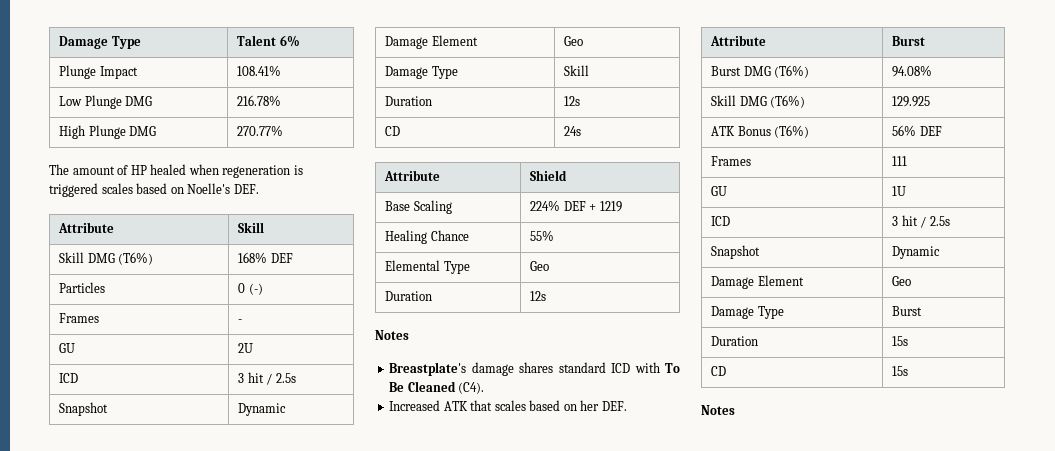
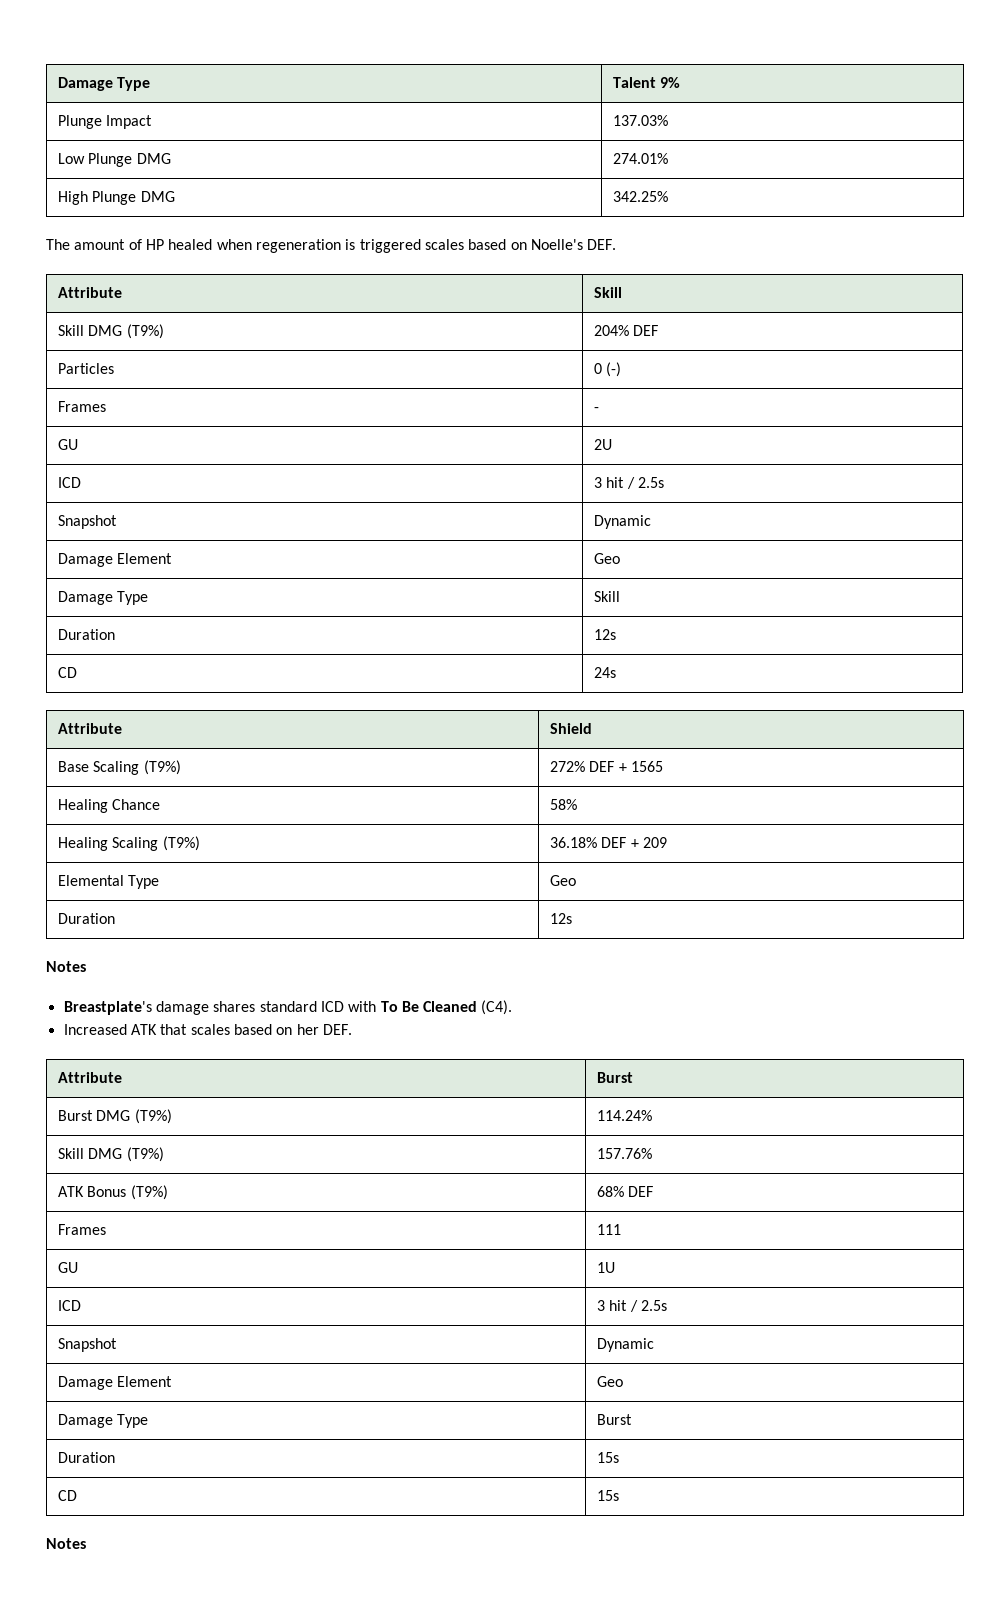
[279,35,300,47] 6% -> [660,77,681,88] 9%
[237,65,282,76] 108.41% -> [613,115,669,126] 137.03%
[237,95,282,106] 216.78% -> [613,153,669,164] 274.01%
[237,125,284,136] 270.77% -> [613,191,669,202] 342.25%
[118,252,154,265] [238,252,268,263] (T6%) | 168% -> [126,324,164,339] [594,325,630,336] (T9%) | 204%
[530,200,622,212] | 224% DEF + 1219 -> [143,760,181,775] [550,761,664,772] (T9%) | 272% DEF + 1565
[530,230,555,241] 55% -> [550,799,578,810] [58,836,200,851] [550,837,668,848] 58% // Healing Scaling (T9%) | 36.18% DEF + 209
[774,65,810,78] [892,65,933,77] [711,95,806,108] [892,96,931,107] (T6%) | 94.08% // Skill DMG (T6%) | 129.925 -> [134,1109,172,1124] [597,1110,653,1121] [58,1147,164,1162] [597,1148,653,1159] (T9%) | 114.24% // Skill DMG (T9%) | 157.76%
[774,125,810,138] [892,125,917,136] (T6%) | 56% -> [130,1185,168,1200] [597,1186,625,1197] (T9%) | 68%

